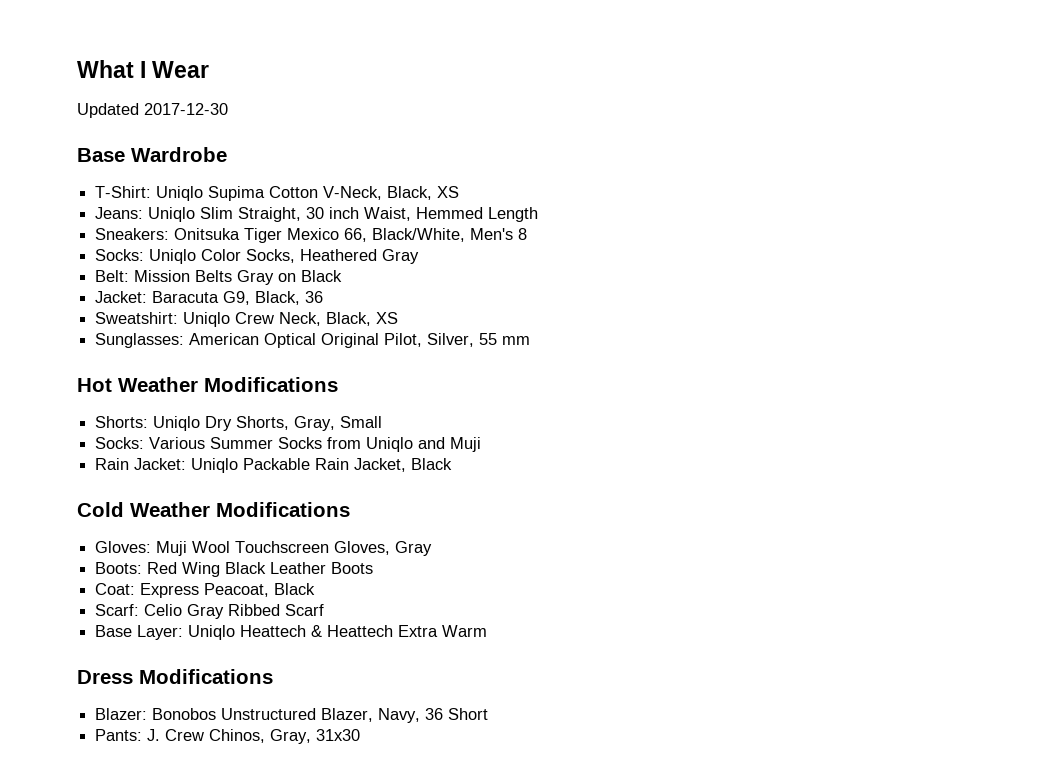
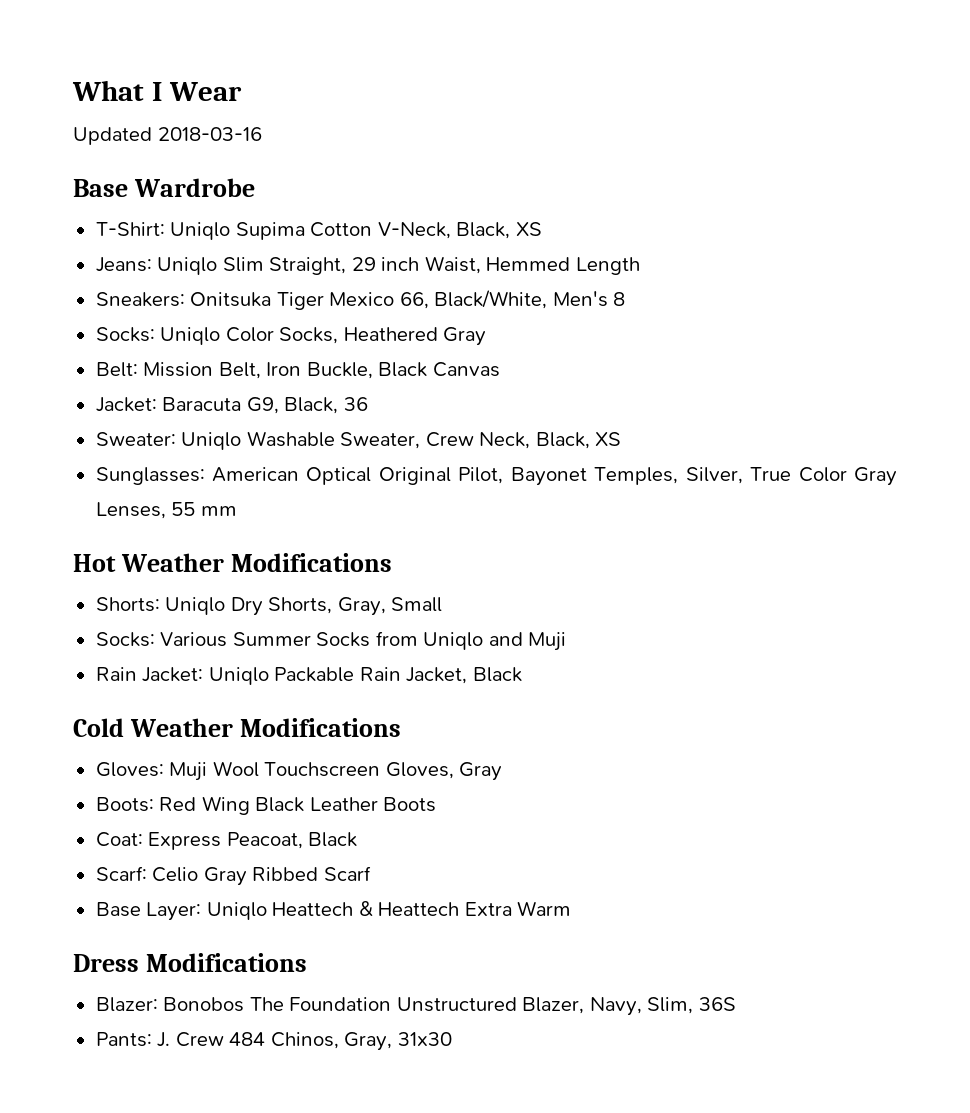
[144,103,228,115] 2017-12-30 -> [157,127,262,141] 2018-03-16
[306,207,325,219] 30 -> [351,257,376,271] 29
[195,270,343,285] Belts Gray on Black -> [218,362,500,379] Belt, Iron Buckle, Black Canvas
[95,312,231,327] Sweatshirt: Uniqlo -> [95,431,421,450] Sweater: Uniqlo Washable Sweater,
[427,333,475,347] Silver, -> [510,467,898,486] [95,502,166,519] Bayonet Temples, Silver, True Color Gray Lenses,
(217, 714) none -> [249,997,392,1011] The Foundation
[425,708,489,720] 36 Short -> [647,997,736,1014] Slim, 36S
(205, 735) none -> [229,1032,266,1046] 484

